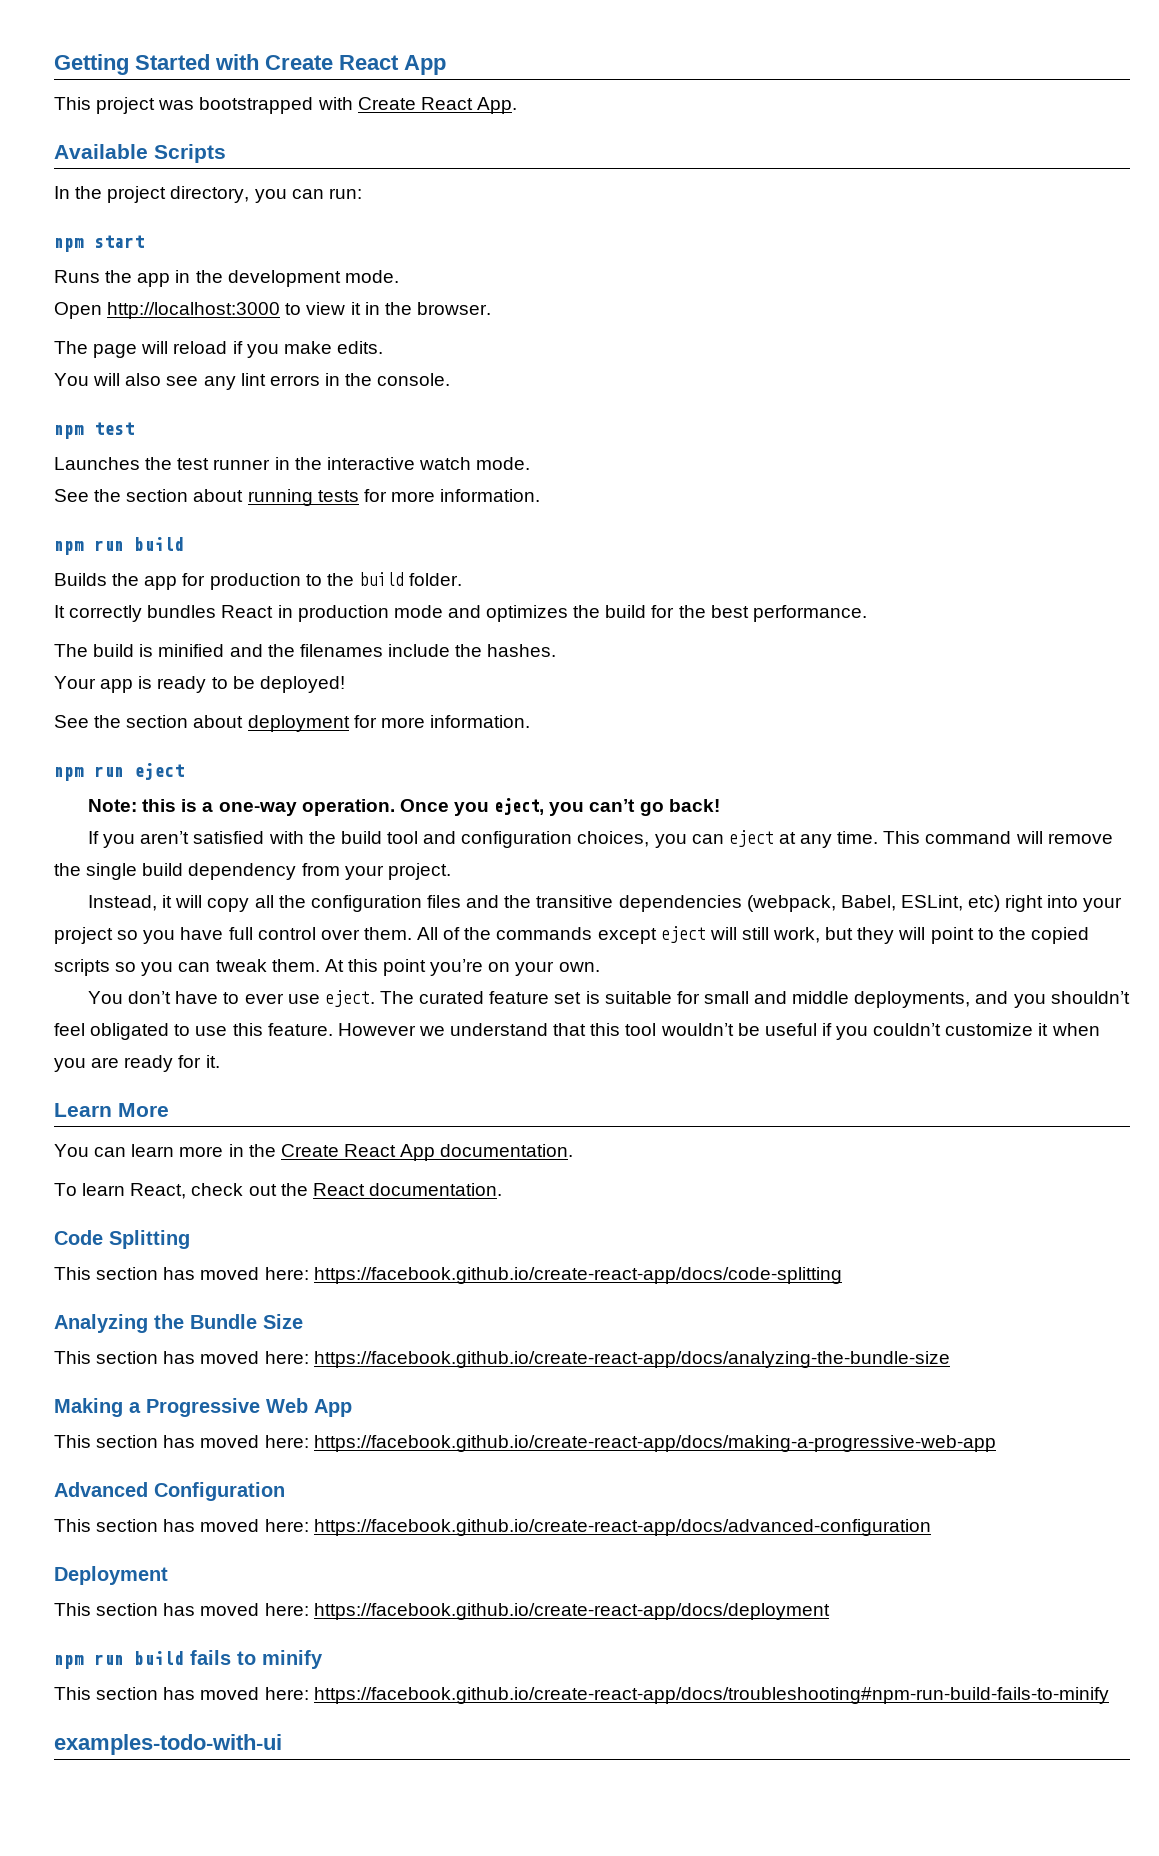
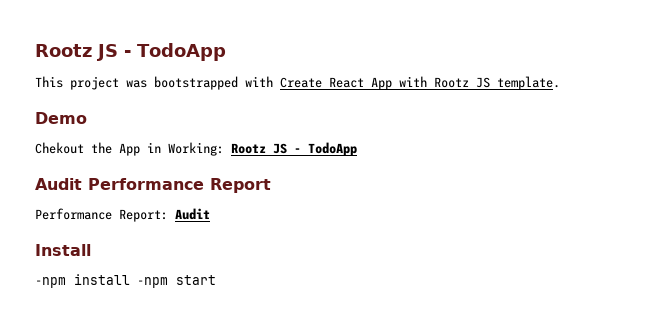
[54,54,446,75] Getting Started with Create React App -> [35,43,226,61] Rootz JS - TodoApp
[476,97,517,114] [54,144,226,163] [54,186,362,203] [54,235,144,252] [54,270,399,287] [54,302,491,319] [54,341,383,358] [54,373,451,390] [54,422,134,439] [54,457,531,470] [54,489,541,506] [54,537,184,555] [54,572,463,590] [54,605,867,622] [54,644,557,657] [54,676,345,693] [54,715,530,732] [54,763,184,781] [88,798,720,816] [88,830,1113,848] [54,863,451,880] [88,895,1123,912] [54,926,1089,944] [54,959,600,976] [88,990,1130,1008] [54,1023,1100,1040] [54,1055,220,1072] [54,1103,169,1117] [54,1144,574,1161] [54,1183,502,1199] [54,1230,190,1249] [54,1267,842,1284] [54,1314,303,1333] [54,1351,950,1368] [54,1398,352,1417] [54,1435,996,1452] [54,1482,285,1501] [54,1519,931,1536] [54,1566,168,1585] [54,1603,830,1620] [54,1650,323,1669] [54,1687,1109,1704] [54,1734,282,1755] App. // Available Scripts // In the project directory, you can run: // npm start // Runs the app in the development mode. // Open http://localhost:3000 to view it in the browser. // The page will reload if you make edits. // You will also see any lint errors in the console. // npm test // Launches the test runner in the interactive watch mode. // See the section about running tests for more information. // npm run build // Builds the app for production to the build folder. // It correctly bundles React in production mode and optimizes the build for the best performance. // The build is minified and the filenames include the hashes. // Your app is ready to be deployed! // See the section about deployment for more information. // npm run eject // Note: this is a one-way operation. Once you eject, you can’t go back! // If you aren’t satisfied with the build tool and configuration choices, you can eject at any time. This command will remove the single build dependency from your project. // Instead, it will copy all the configuration files and the transitive dependencies (webpack, Babel, ESLint, etc) right into your project so you have full control over them. All of the commands except eject will still work, but they will point to the copied scripts so you can tweak them. At this point you’re on your own. // You don’t have to ever use eject. The curated feature set is suitable for small and middle deployments, and you shouldn’t feel obligated to use this feature. However we understand that this tool wouldn’t be useful if you couldn’t customize it when you are ready for it. // Learn More // You can learn more in the Create React App documentation. // To learn React, check out the React documentation. // Code Splitting // This section has moved here: https://facebook.github.io/create-react-app/docs/code-splitting // Analyzing the Bundle Size // This section has moved here: https://facebook.github.io/create-react-app/docs/analyzing-the-bundle-size // Making a Progressive Web App // This section has moved here: https://facebook.github.io/create-react-app/docs/making-a-progressive-web-app // Advanced Configuration // This section has moved here: https://facebook.github.io/create-react-app/docs/advanced-configuration // Deployment // This section has moved here: https://facebook.github.io/create-react-app/docs/deployment // npm run build fails to minify // This section has moved here: https://facebook.github.io/create-react-app/docs/troubleshooting#npm-run-build-fails-to-minify // examples-todo-with-ui -> [371,76,560,90] [35,112,87,124] [35,142,357,156] [35,178,271,193] [35,208,210,222] [35,244,91,256] [35,274,216,288] App with Rootz JS template. // Demo // Chekout the App in Working: Rootz JS - TodoApp // Audit Performance Report // Performance Report: Audit // Install // -npm install -npm start

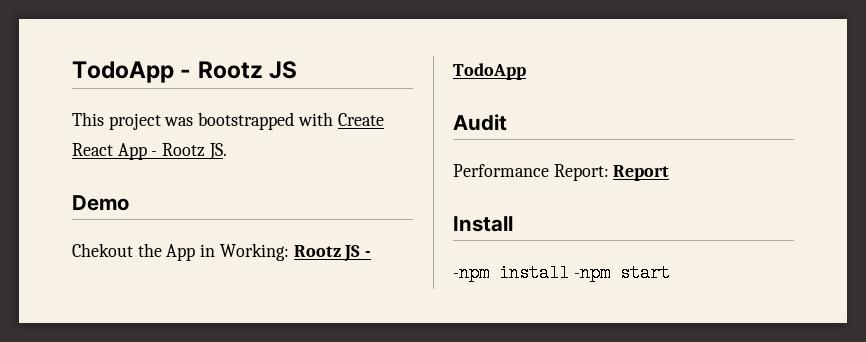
[35,43,226,61] Rootz JS - TodoApp -> [72,61,298,83] TodoApp - Rootz JS
[399,76,560,90] with Rootz JS template. -> [151,143,227,160] - Rootz JS.
[88,178,271,193] Performance Report -> (507, 122) none
[175,208,210,220] Audit -> [613,165,670,181] Report

